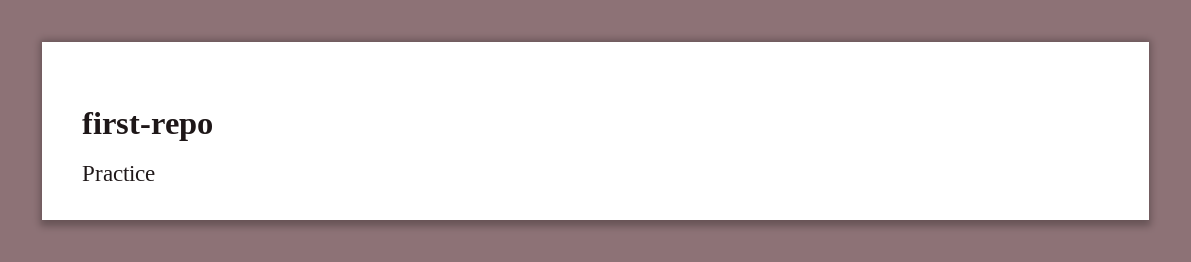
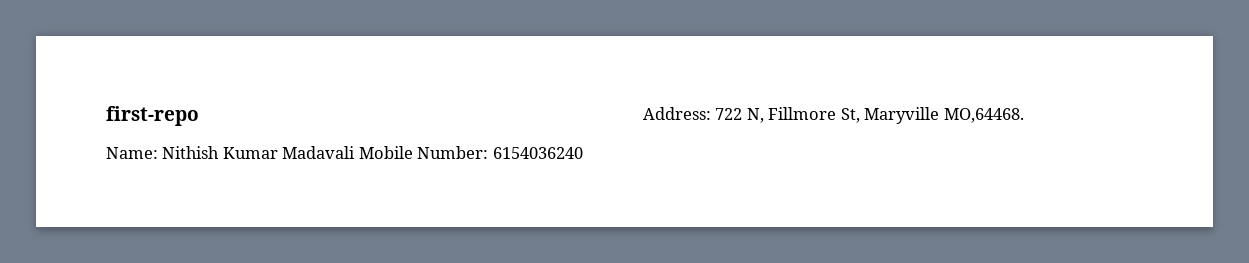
[82,166,155,181] Practice -> [106,146,583,159] [643,107,1024,124] Name: Nithish Kumar Madavali Mobile Number: 6154036240 Address: 722 N, Fillmore St, Maryville MO,64468.

